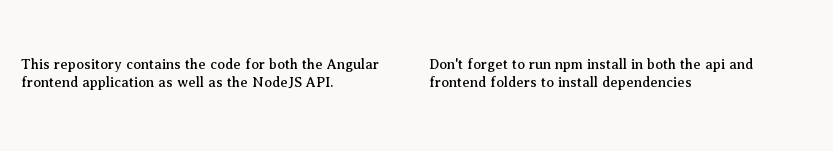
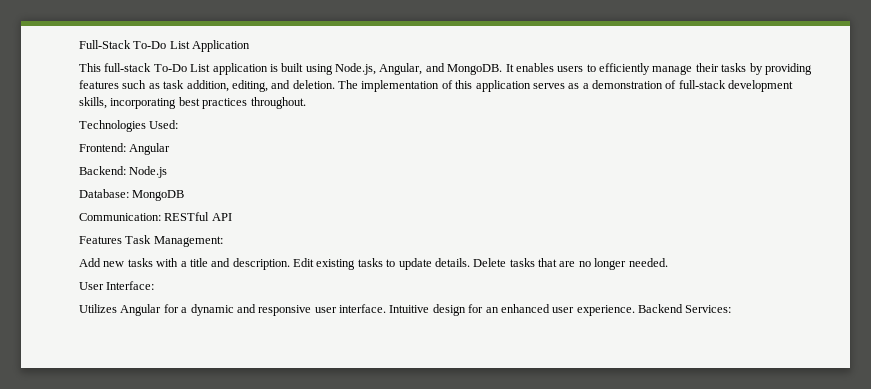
[21,58,379,72] [21,76,333,90] [429,58,753,72] [429,76,692,90] This repository contains the code for both the Angular frontend application as well as the NodeJS API. // Don't forget to run npm install in both the api and frontend folders to install dependencies -> [79,40,251,52] [79,63,812,75] [79,80,794,92] [79,97,306,109] [79,120,179,132] [79,143,171,155] [79,166,168,178] [79,189,185,201] [79,212,232,221] [79,235,223,247] [79,258,668,270] [79,281,155,290] [79,304,732,316] Full-Stack To-Do List Application // This full-stack To-Do List application is built using Node.js, Angular, and MongoDB. It enables users to efficiently manage their tasks by providing features such as task addition, editing, and deletion. The implementation of this application serves as a demonstration of full-stack development skills, incorporating best practices throughout. // Technologies Used: // Frontend: Angular // Backend: Node.js // Database: MongoDB // Communication: RESTful API // Features Task Management: // Add new tasks with a title and description. Edit existing tasks to update details. Delete tasks that are no longer needed. // User Interface: // Utilizes Angular for a dynamic and responsive user interface. Intuitive design for an enhanced user experience. Backend Services:

